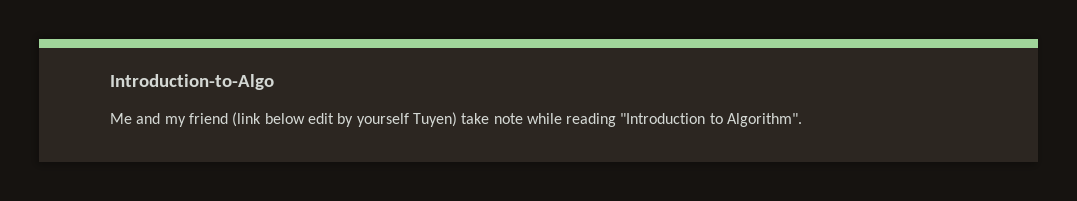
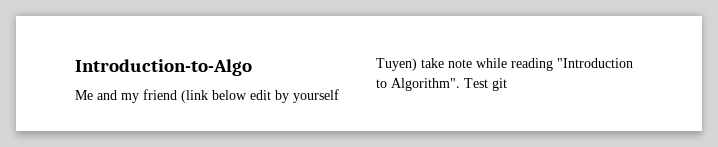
(803, 120) none -> [464,78,507,91] Test git

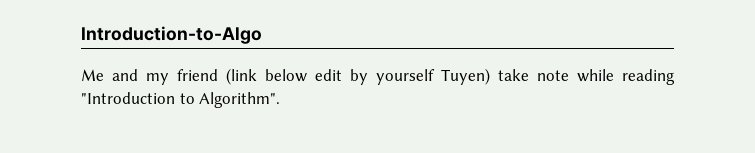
[464,78,507,91] Test git -> (281, 100) none

